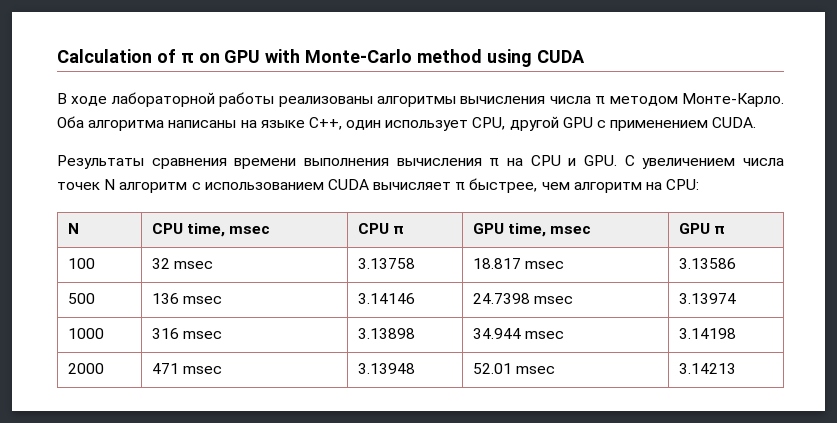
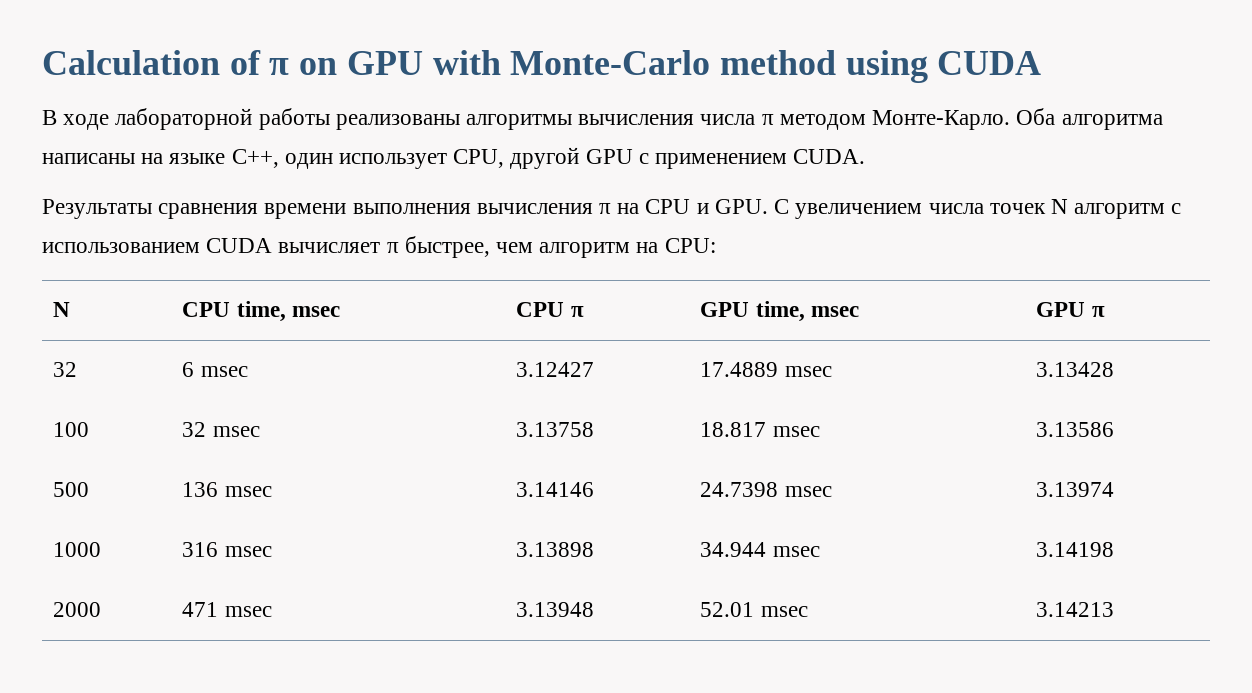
(726, 230) none -> [53,362,78,377] [182,362,248,377] [516,362,595,377] [700,362,832,377] [1036,362,1115,377] // 32 | 6 msec | 3.12427 | 17.4889 msec | 3.13428

